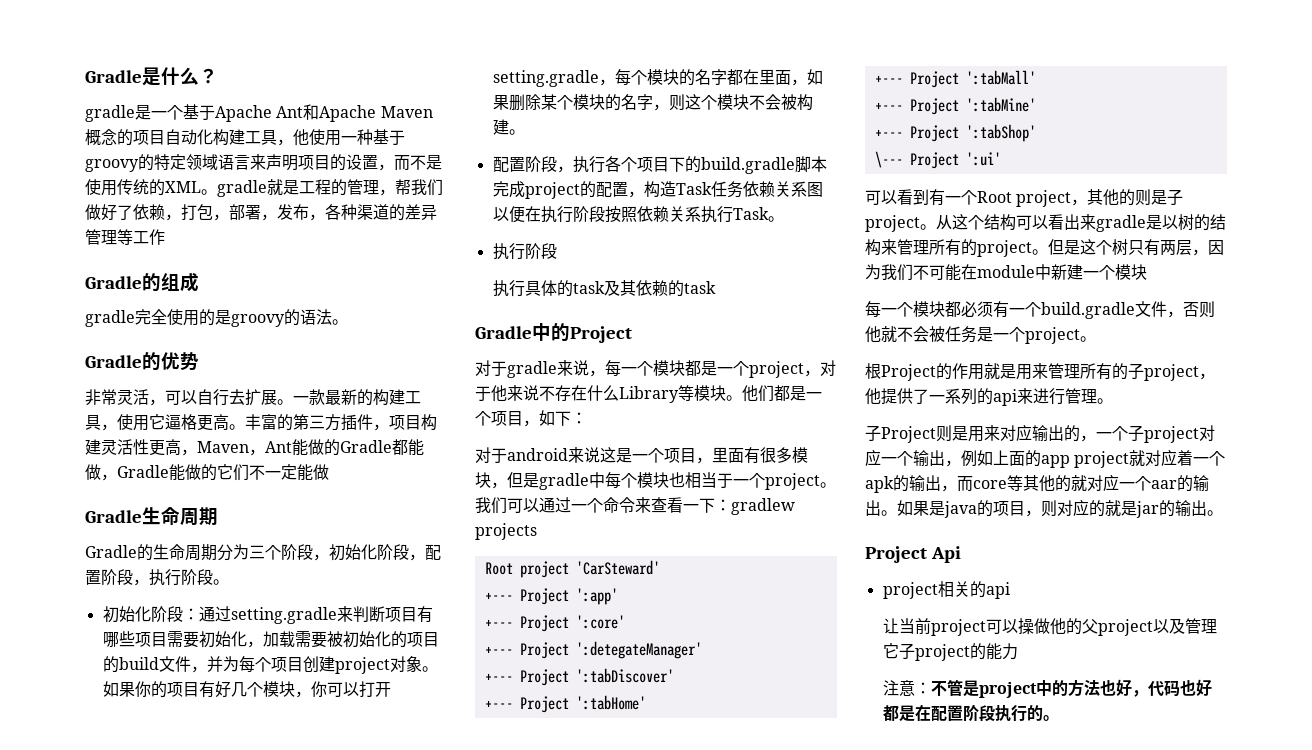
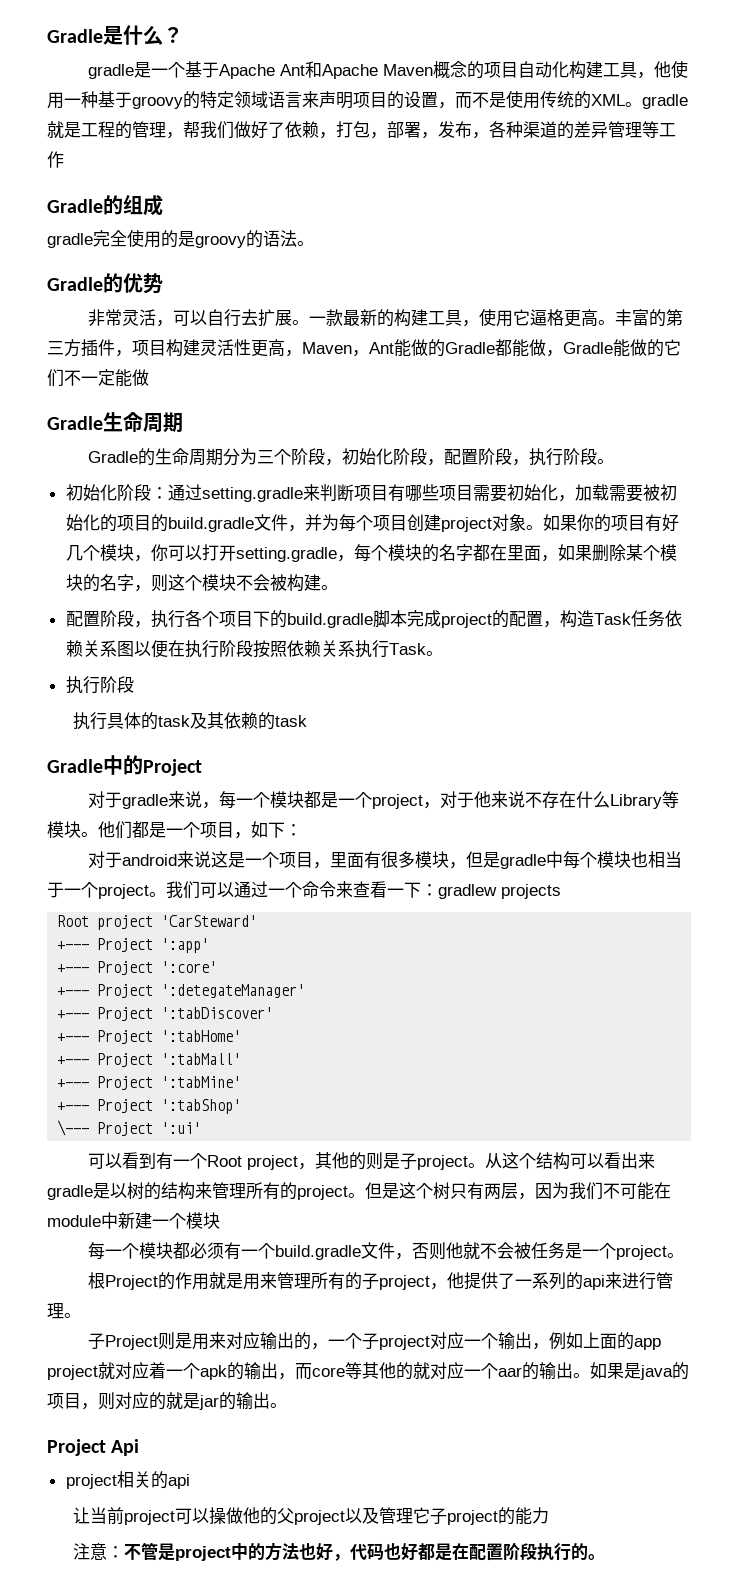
[118,657,159,670] build -> [167,517,254,532] build.gradle

